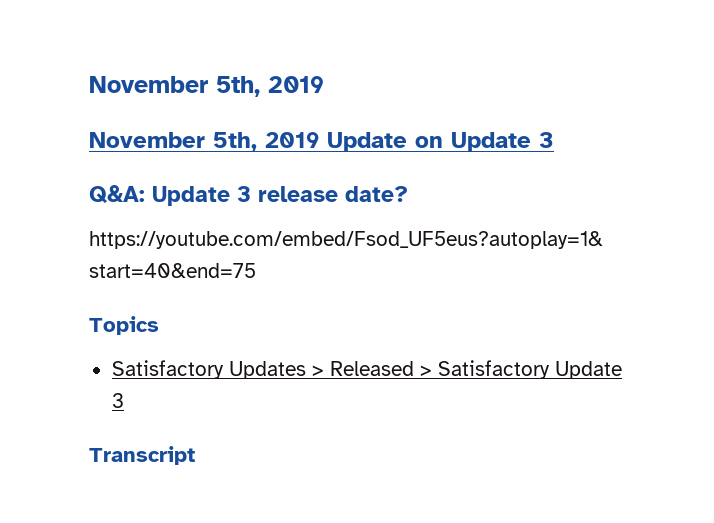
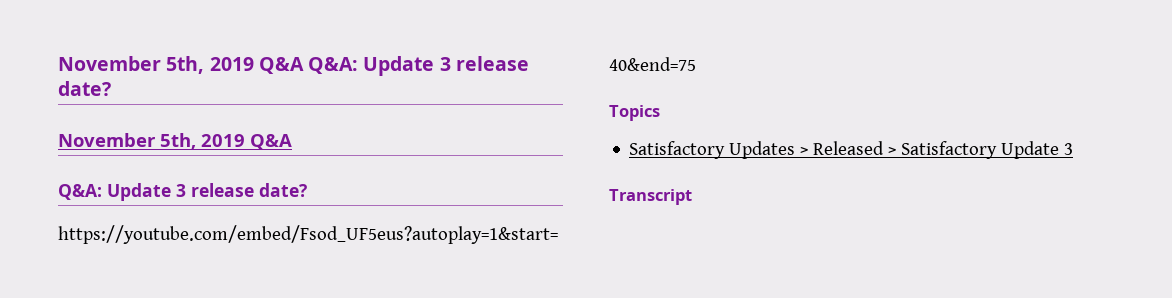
[89,76,324,97] [89,132,554,152] November 5th, 2019 // November 5th, 2019 Update on Update 3 -> [58,56,529,76] [58,81,111,96] [58,133,292,150] November 5th, 2019 Q&A Q&A: Update 3 release date? // November 5th, 2019 Q&A

